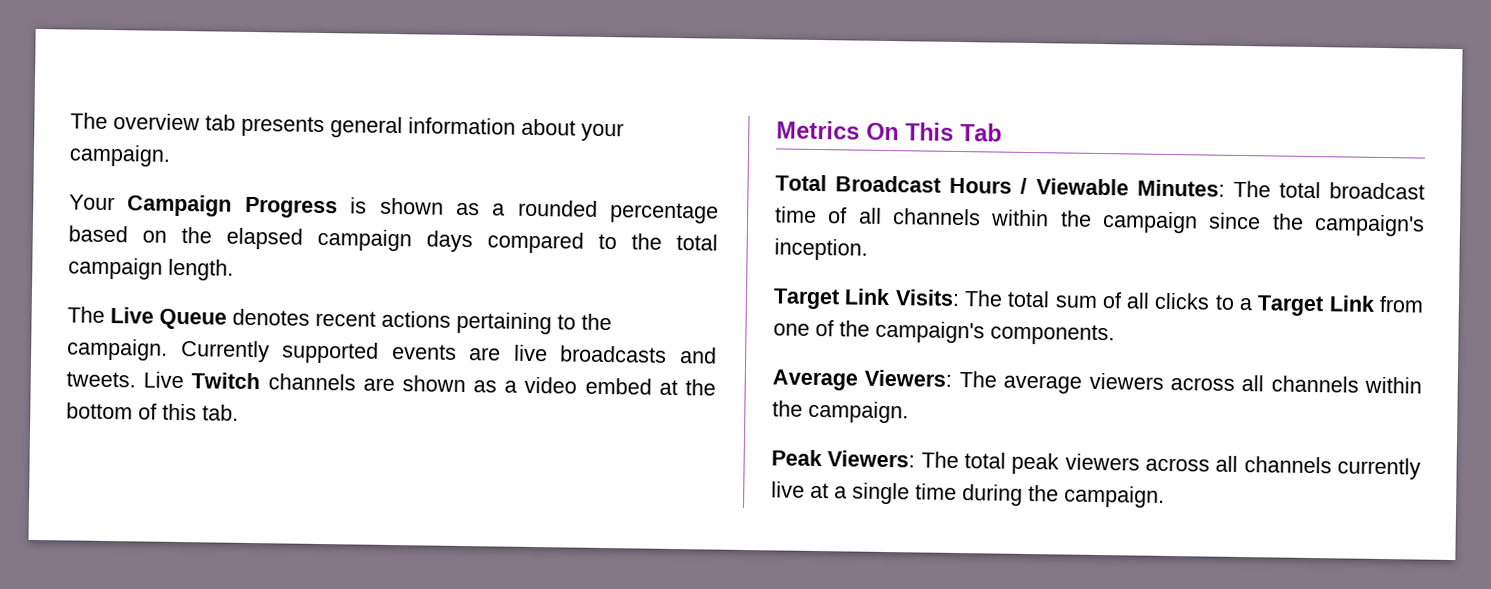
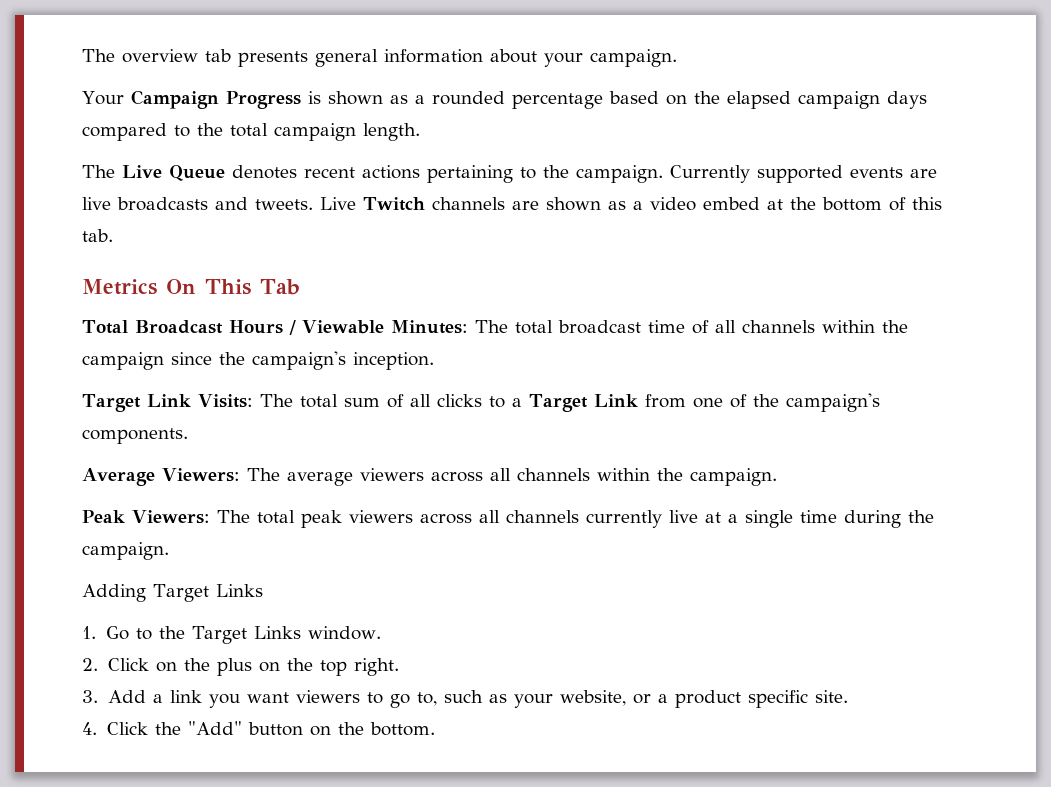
(1165, 496) none -> [82,584,263,602] [82,626,382,644] [82,658,399,676] [82,690,848,708] [82,721,435,736] // Adding Target Links // 1. Go to the Target Links window. // 2. Click on the plus on the top right. // 3. Add a link you want viewers to go to, such as your website, or a product specific site. // 4. Click the "Add" button on the bottom.

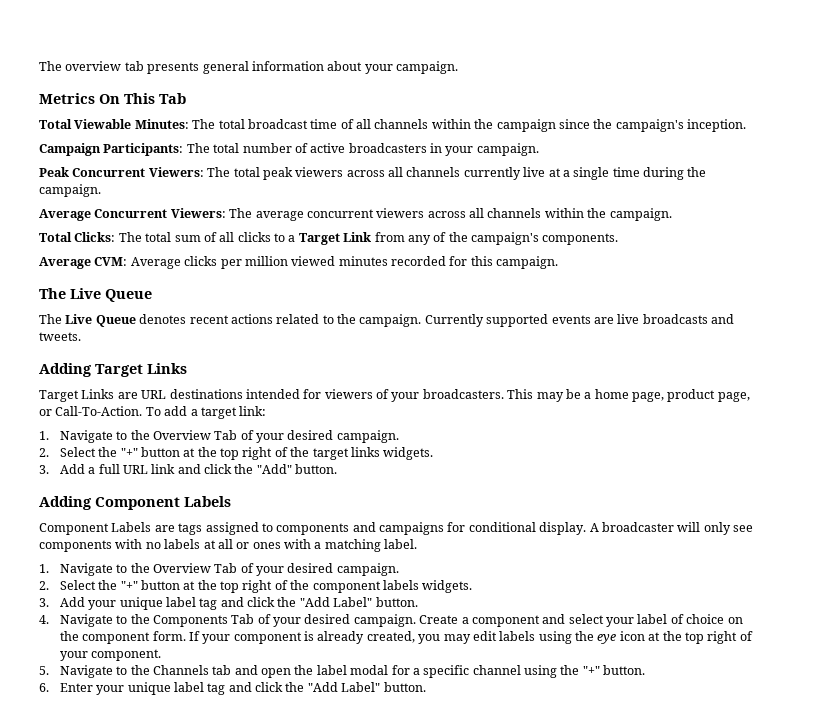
[82,90,927,109] [82,123,420,141] [82,165,937,183] [82,197,942,211] [82,229,113,242] // Your Campaign Progress is shown as a rounded percentage based on the elapsed campaign days compared to the total campaign length. // The Live Queue denotes recent actions pertaining to the campaign. Currently supported events are live broadcasts and tweets. Live Twitch channels are shown as a video embed at the bottom of this tab. -> (458, 67) none
[134,320,296,335] Broadcast Hours / -> (72, 124) none
[82,393,880,412] [82,428,188,444] [82,468,683,486] Target Link Visits: The total sum of all clicks to a Target Link from one of the campaign's components. // Average Viewers: The average viewers across all channels within the -> [39,143,474,156] Campaign Participants: The total number of active broadcasters in your
(125, 516) none -> [72,168,146,177] Concurrent
[82,584,263,602] [82,626,382,644] [82,658,399,676] [82,690,848,708] [82,721,435,736] Adding Target Links // 1. Go to the Target Links window. // 2. Click on the plus on the top right. // 3. Add a link you want viewers to go to, such as your website, or a product specific site. // 4. Click the "Add" button on the bottom. -> [39,208,672,221] [39,232,619,245] [39,256,559,269] [39,288,152,302] [39,314,734,327] [39,332,81,341] [39,363,187,377] [39,389,750,402] [39,406,267,419] [39,430,399,443] [39,447,434,460] [39,464,338,474] [39,496,231,510] [39,522,753,535] [39,539,418,552] [39,563,399,576] [39,580,473,593] [39,597,418,610] [39,614,743,627] [59,631,753,644] [59,649,162,661] [39,665,646,678] [39,682,426,695] Average Concurrent Viewers: The average concurrent viewers across all channels within the campaign. // Total Clicks: The total sum of all clicks to a Target Link from any of the campaign's components. // Average CVM: Average clicks per million viewed minutes recorded for this campaign. // The Live Queue // The Live Queue denotes recent actions related to the campaign. Currently supported events are live broadcasts and tweets. // Adding Target Links // Target Links are URL destinations intended for viewers of your broadcasters. This may be a home page, product page, or Call-To-Action. To add a target link: // 1. Navigate to the Overview Tab of your desired campaign. // 2. Select the "+" button at the top right of the target links widgets. // 3. Add a full URL link and click the "Add" button. // Adding Component Labels // Component Labels are tags assigned to components and campaigns for conditional display. A broadcaster will only see components with no labels at all or ones with a matching label. // 1. Navigate to the Overview Tab of your desired campaign. // 2. Select the "+" button at the top right of the component labels widgets. // 3. Add your unique label tag and click the "Add Label" button. // 4. Navigate to the Components Tab of your desired campaign. Create a component and select your label of choice on the component form. If your component is already created, you may edit labels using the eye icon at the top right of your component. // 5. Navigate to the Channels tab and open the label modal for a specific channel using the "+" button. // 6. Enter your unique label tag and click the "Add Label" button.

